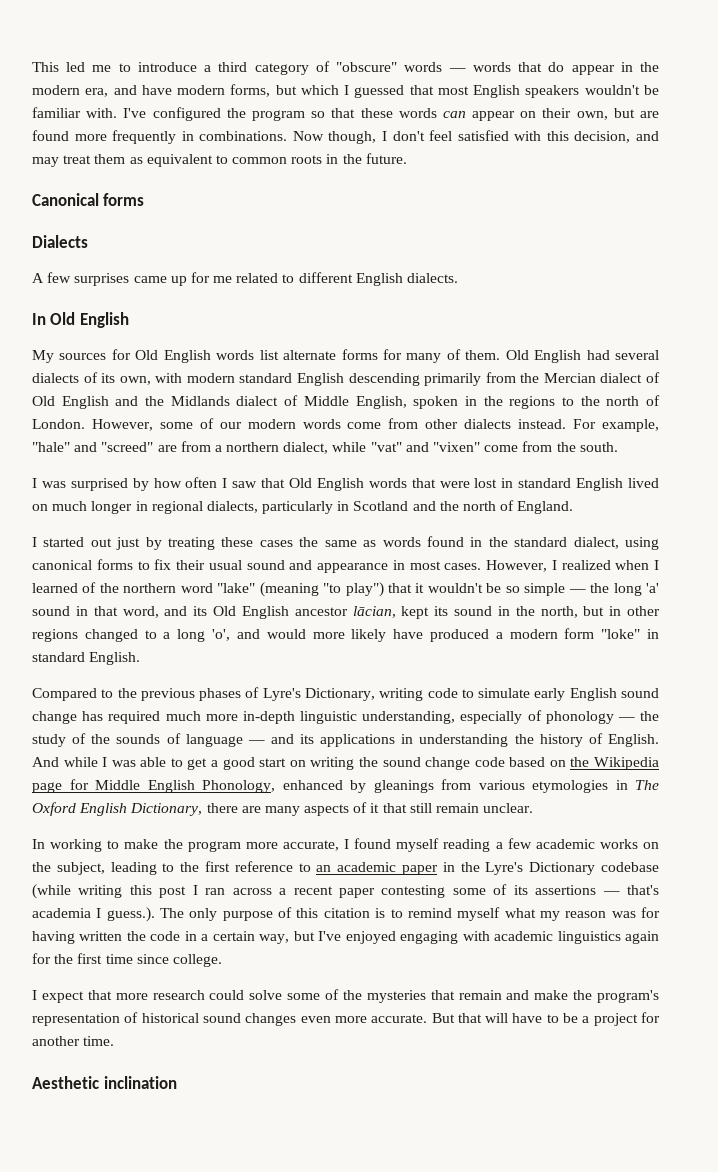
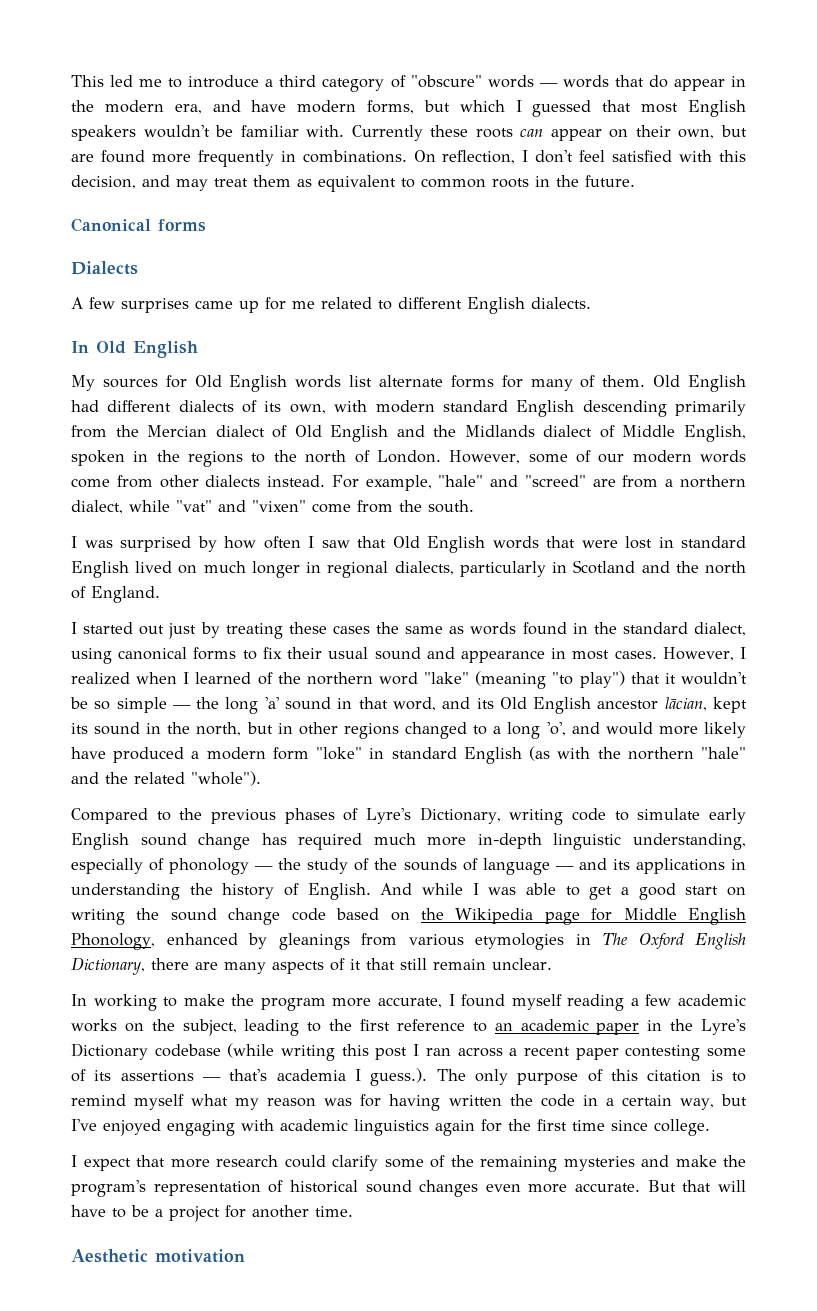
[123,107,437,121] I've configured the program so that these words -> [351,125,513,141] Currently these roots
[292,131,377,144] Now though, -> [413,150,516,164] On reflection,
[615,350,659,360] several -> [107,400,172,412] different
[89,652,141,665] English. -> [463,746,747,764] [71,771,261,786] English (as with the northern "hale" and the related "whole").
[249,990,283,1000] solve -> [332,1155,378,1171] clarify
[366,990,502,1003] mysteries that remain -> [480,1156,635,1172] remaining mysteries
[103,1076,177,1089] inclination -> [155,1249,245,1263] motivation

